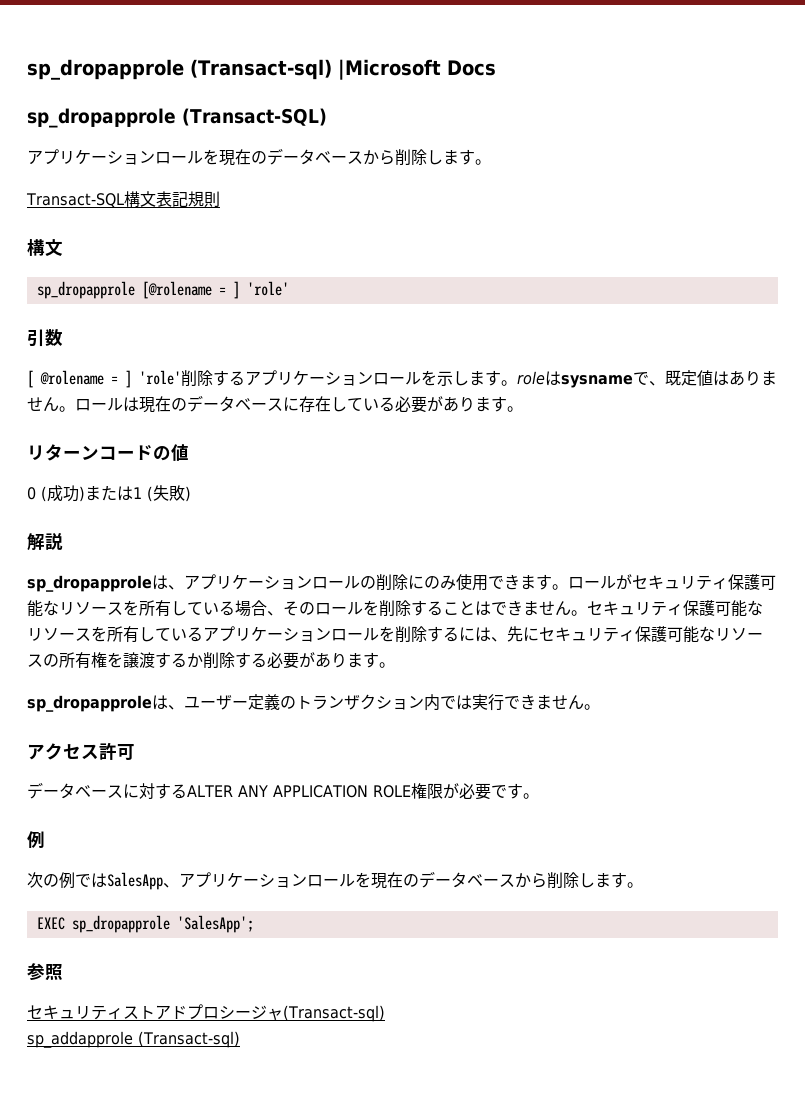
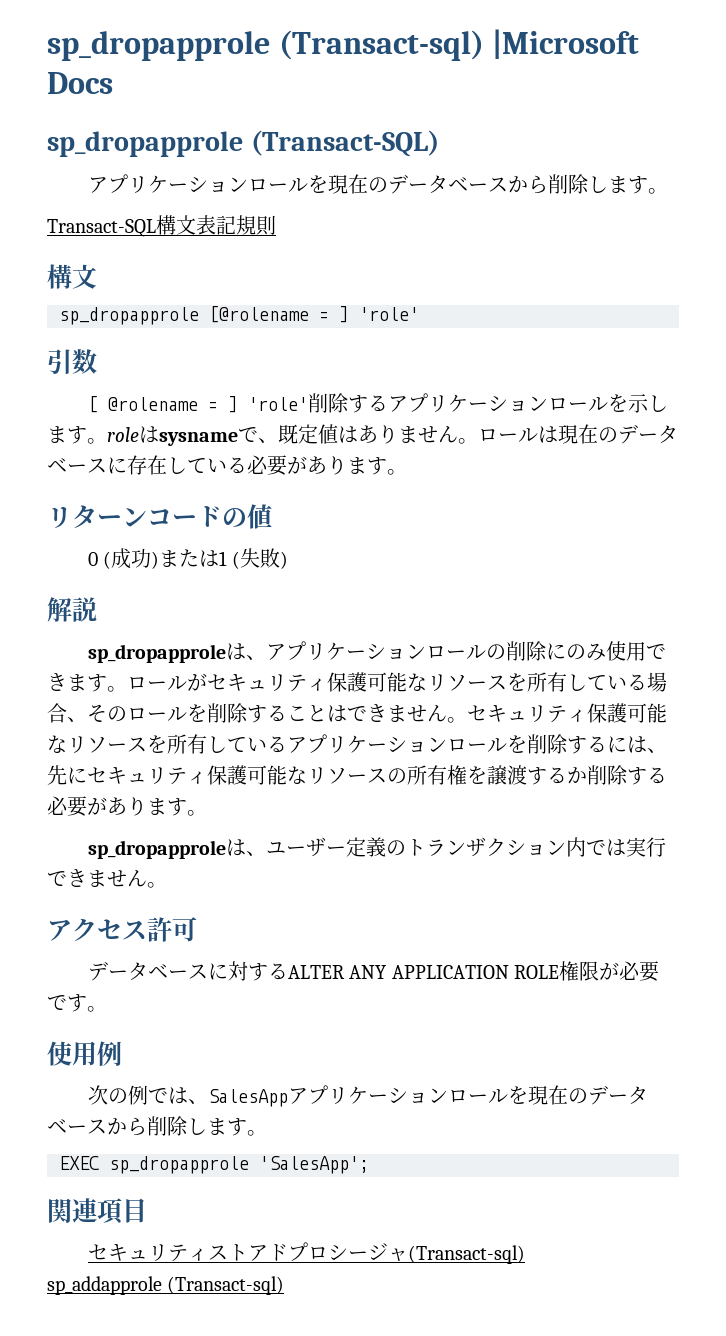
(539, 796) none -> [47,1041,97,1066] 使用
[107,872,179,890] SalesApp、 -> [188,1089,289,1107] 、SalesApp
[27,963,63,981] 参照 -> [47,1198,147,1224] 関連項目

